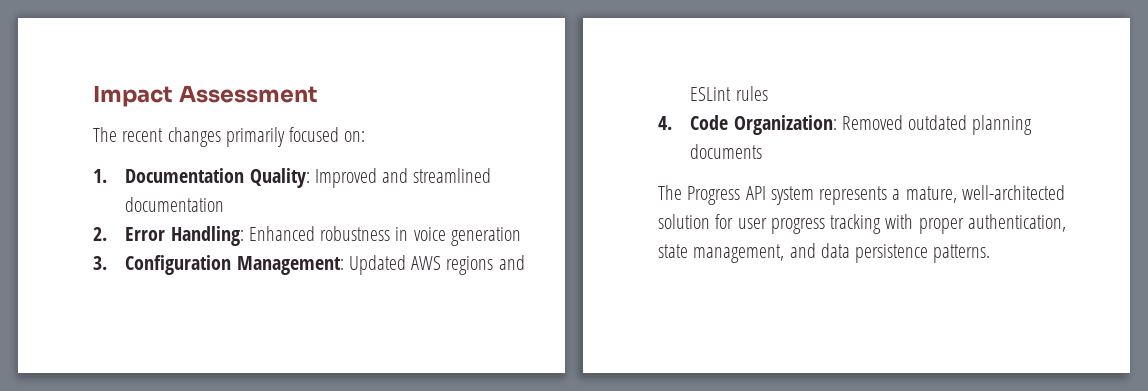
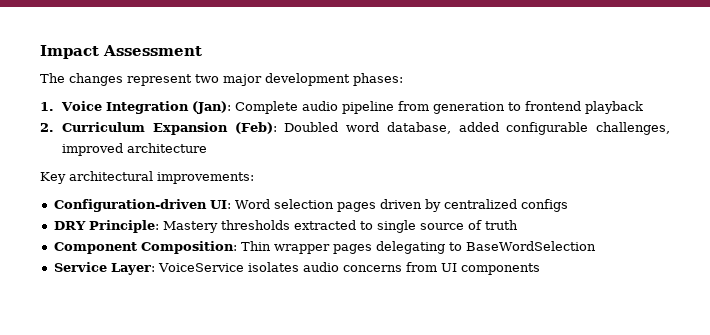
[122,127,366,147] [93,168,492,188] [125,197,225,212] [93,226,521,246] [93,255,525,275] [690,86,768,101] [658,115,1033,135] [690,144,763,159] [658,185,1065,205] [658,214,1066,234] [658,243,991,263] recent changes primarily focused on: // 1. Documentation Quality: Improved and streamlined documentation // 2. Error Handling: Enhanced robustness in voice generation // 3. Configuration Management: Updated AWS regions and ESLint rules // 4. Code Organization: Removed outdated planning documents // The Progress API system represents a mature, well-architected solution for user progress tracking with proper authentication, state management, and data persistence patterns. -> [69,73,403,86] [40,101,644,114] [40,122,670,135] [62,143,208,156] [40,171,254,184] [53,199,568,212] [53,220,518,233] [53,241,596,254] [53,262,540,275] changes represent two major development phases: // 1. Voice Integration (Jan): Complete audio pipeline from generation to frontend playback // 2. Curriculum Expansion (Feb): Doubled word database, added configurable challenges, improved architecture // Key architectural improvements: // Configuration-driven UI: Word selection pages driven by centralized configs // DRY Principle: Mastery thresholds extracted to single source of truth // Component Composition: Thin wrapper pages delegating to BaseWordSelection // Service Layer: VoiceService isolates audio concerns from UI components

